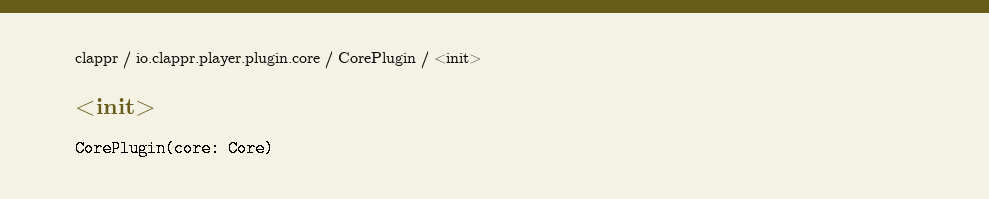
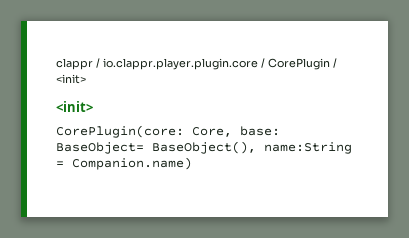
[228,140,274,157] Core) -> [192,126,280,137] [56,141,352,154] [56,157,192,170] Core, base: BaseObject= BaseObject(), name:String = Companion.name)

